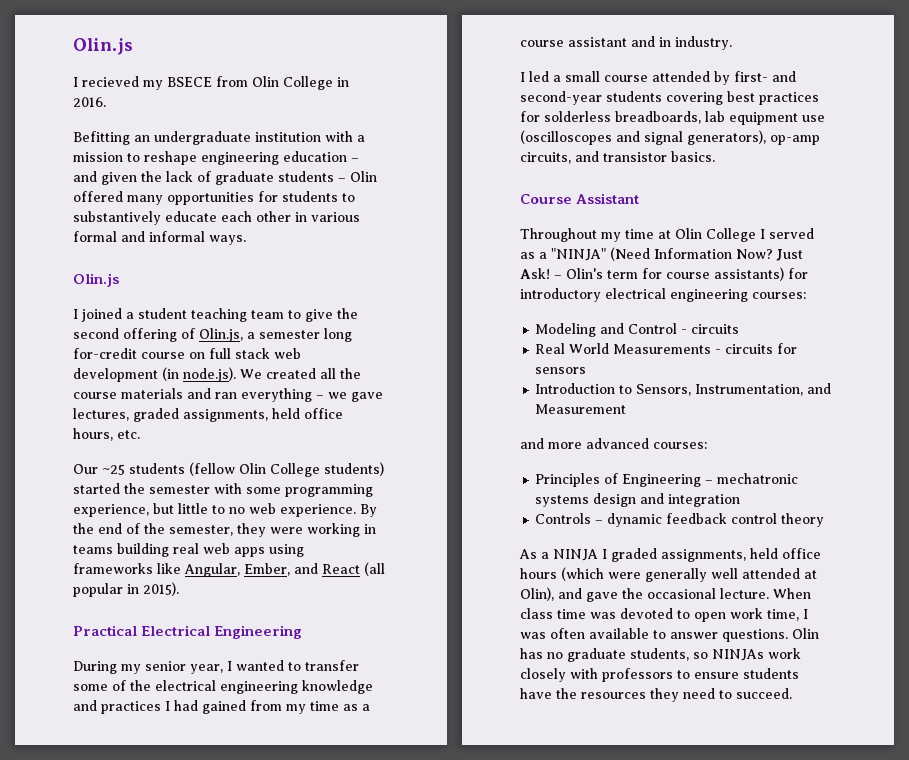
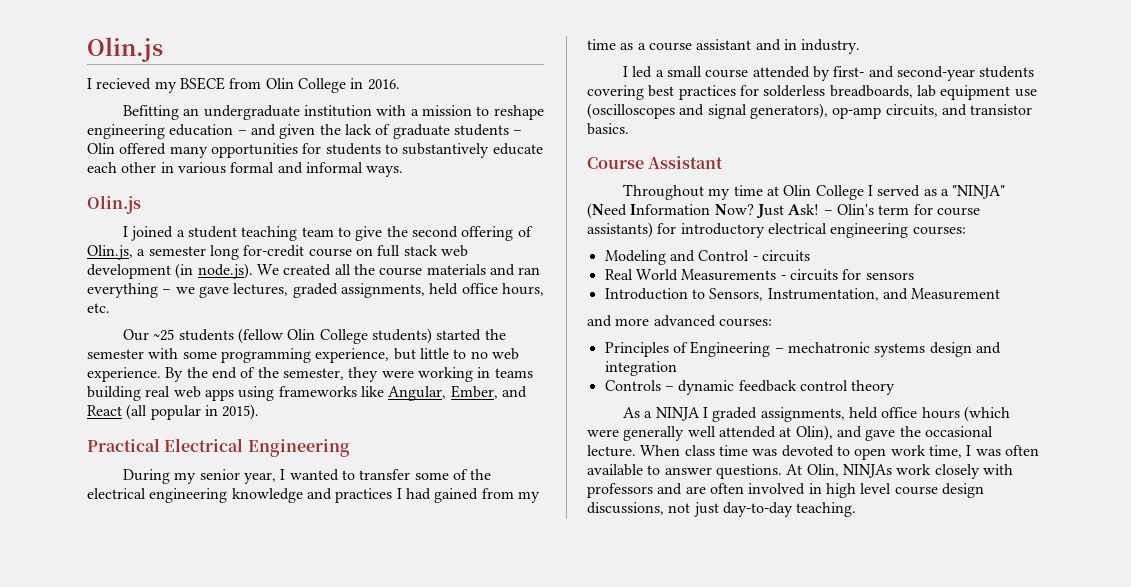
[792,628,819,639] [520,648,708,662] Olin has no graduate students, so -> [786,464,839,477] At Olin,
[677,668,799,679] [520,688,792,702] to ensure students have the resources they need to succeed. -> [657,483,984,498] [587,502,857,517] and are often involved in high level course design discussions, not just day-to-day teaching.

